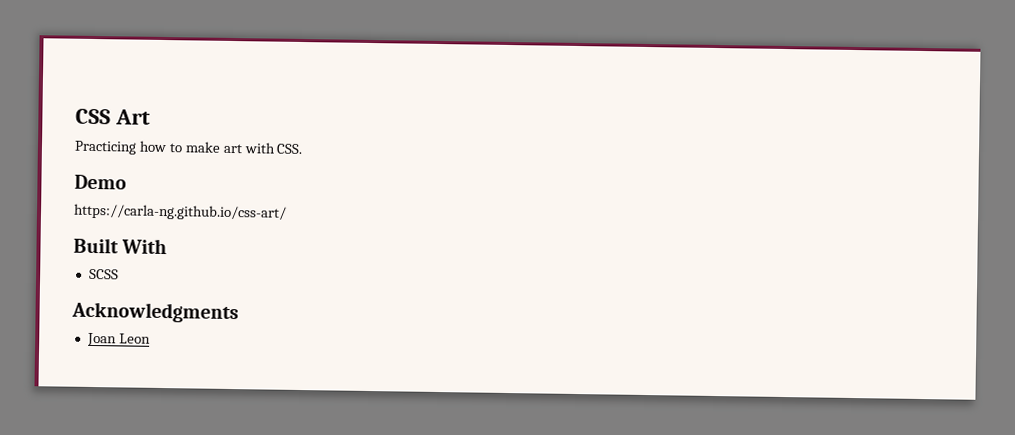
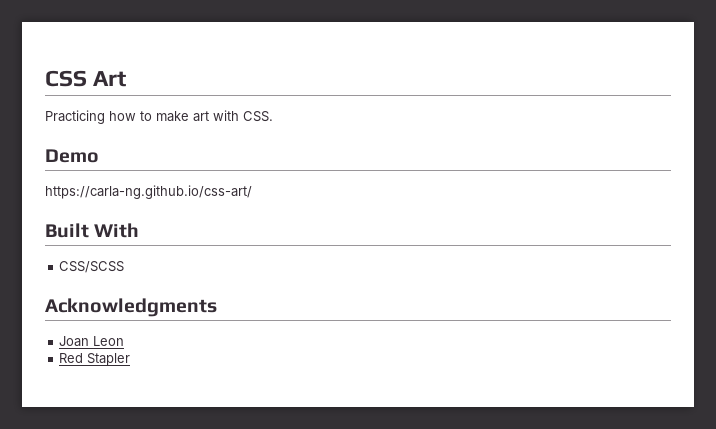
[88,268,119,280] SCSS -> [59,261,125,273] CSS/SCSS
(151, 338) none -> [59,353,131,366] // Red Stapler

